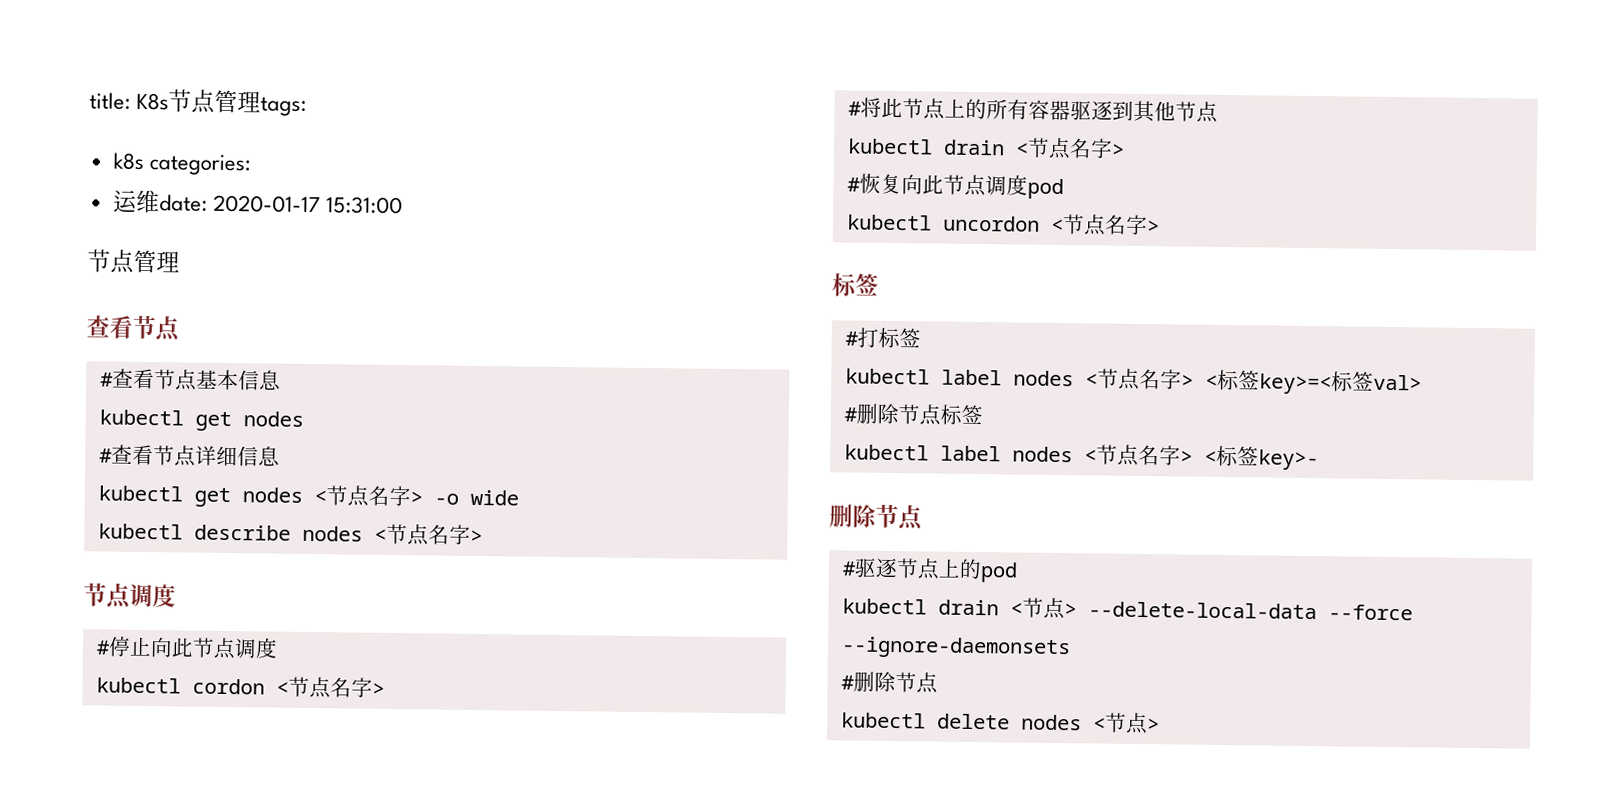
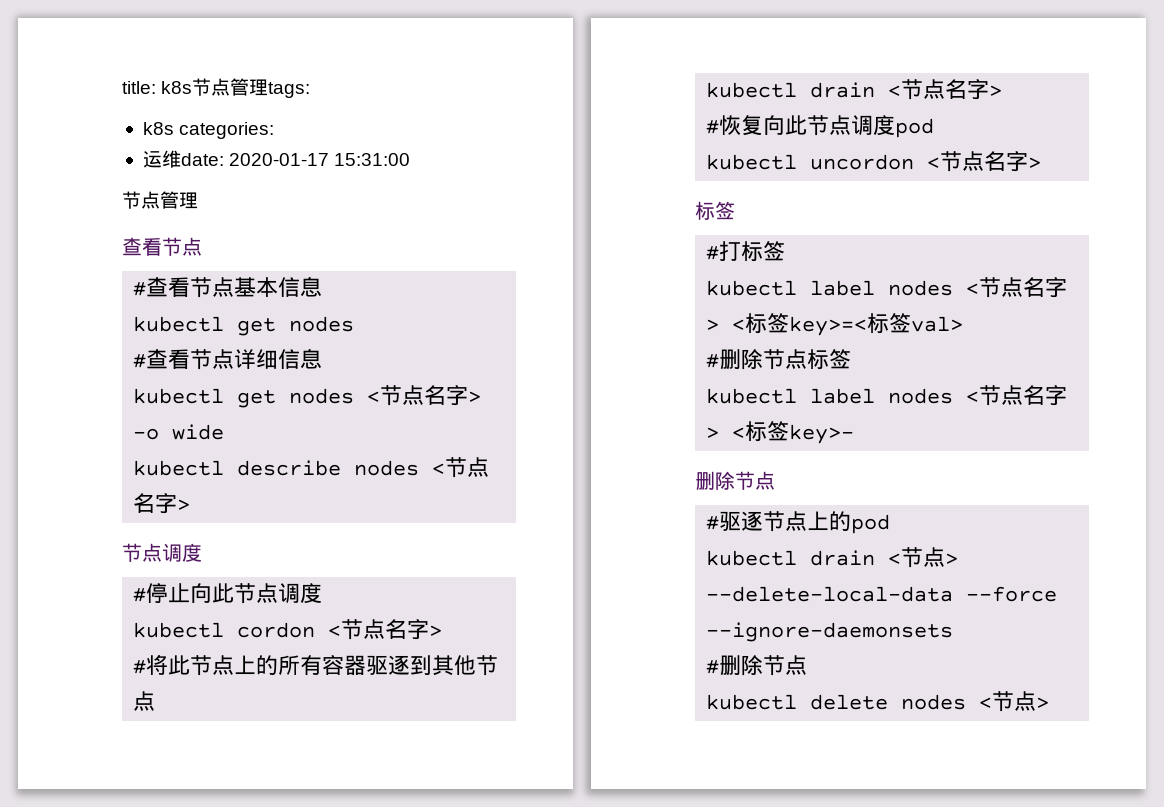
[136,92,170,111] K8s -> [161,81,193,94] k8s

